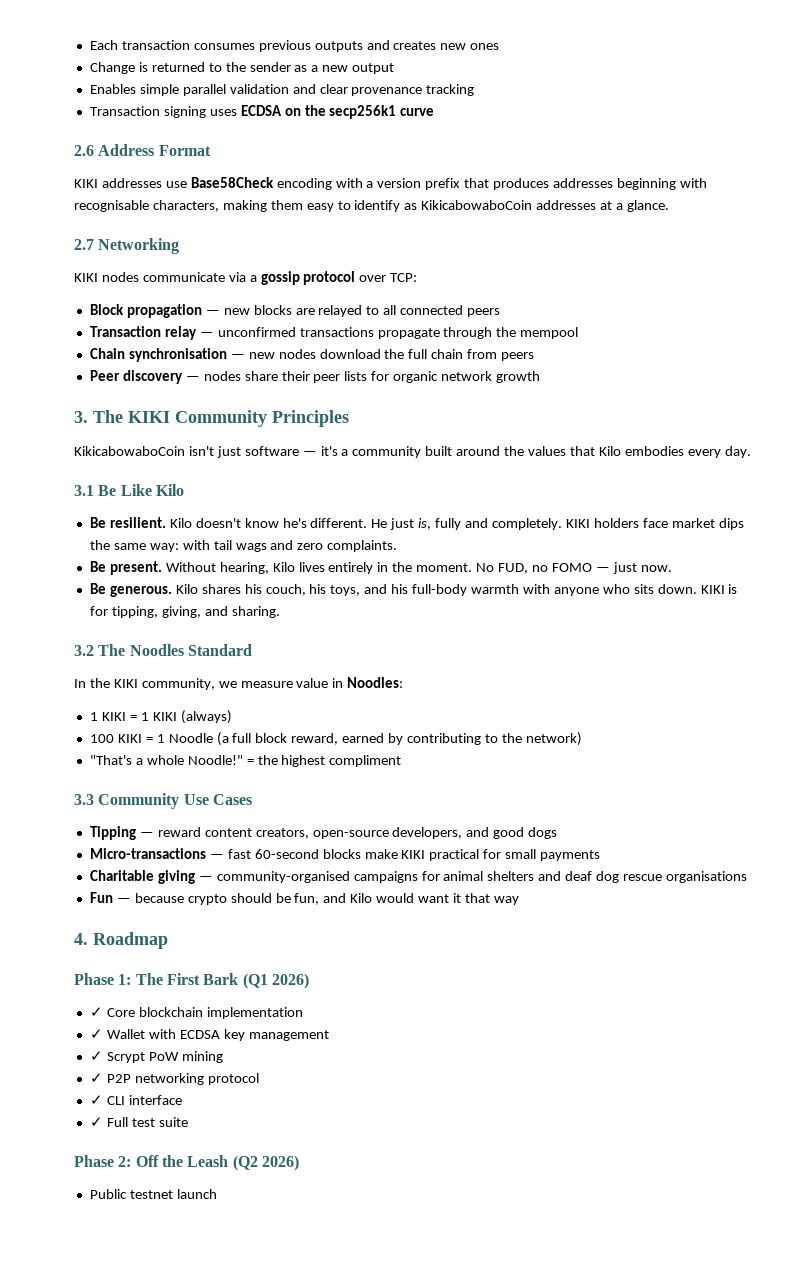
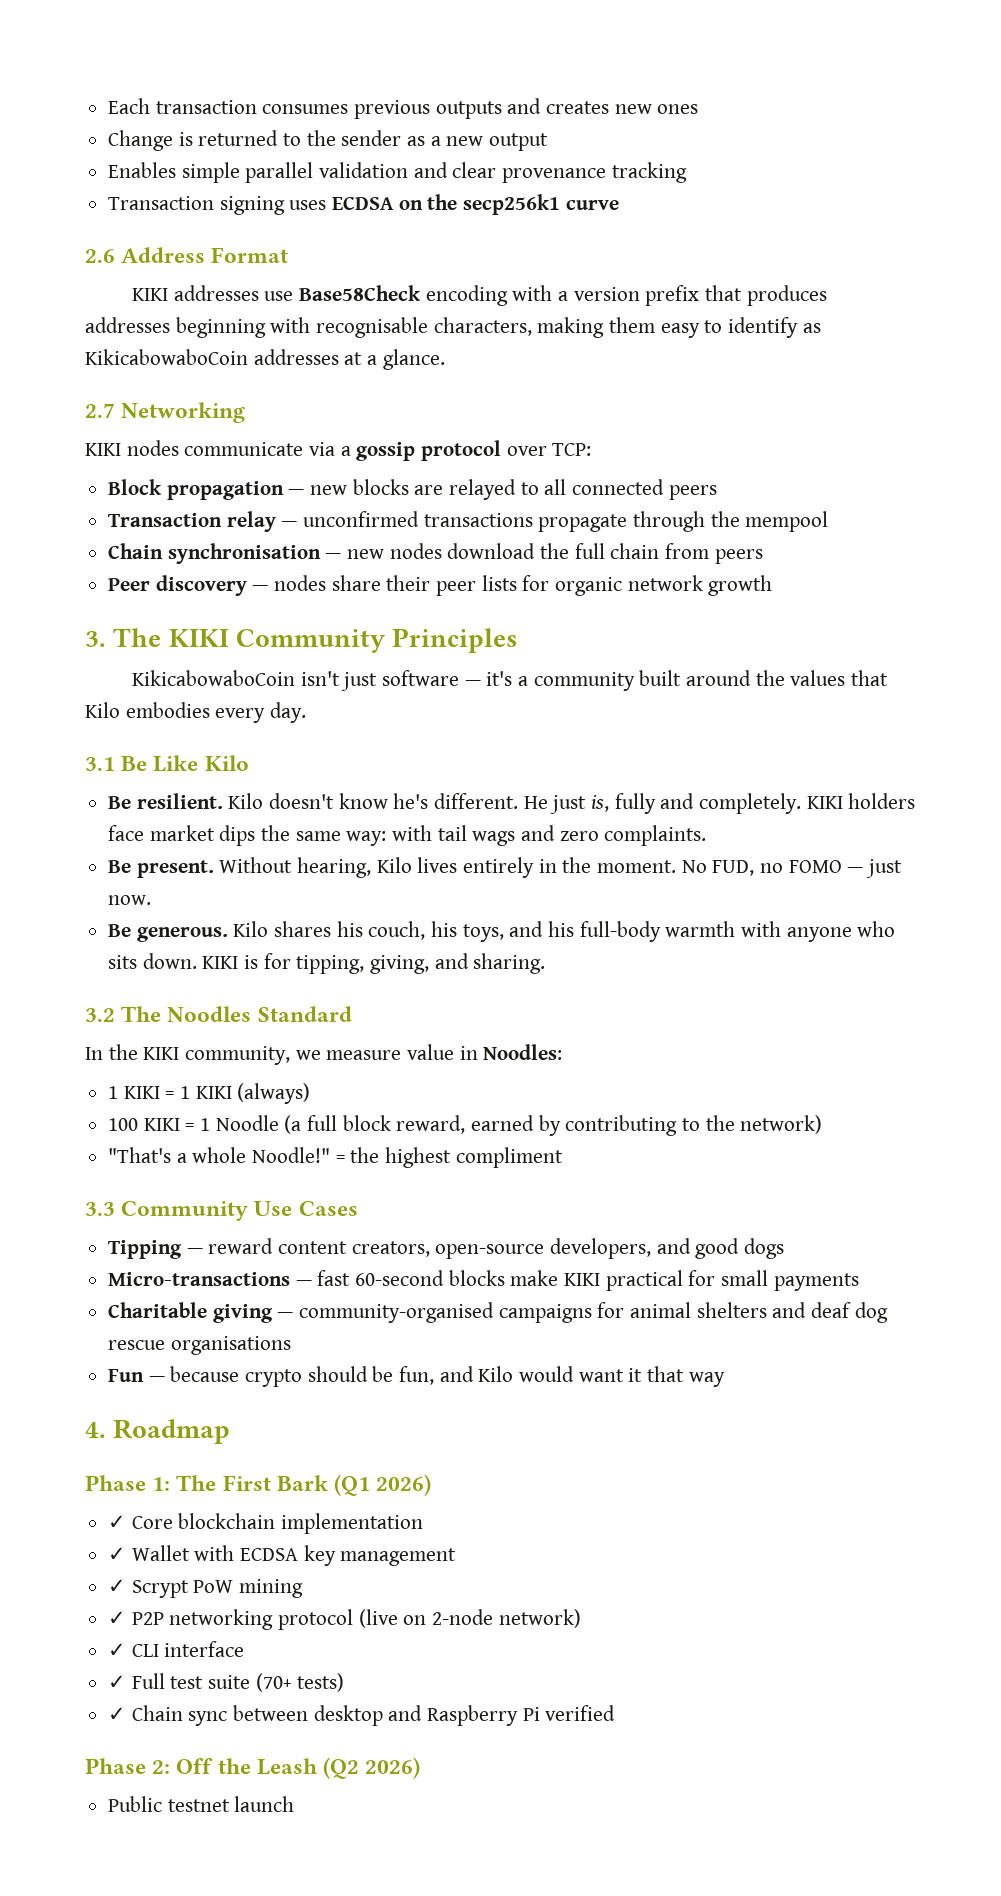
(259, 1079) none -> [358,1609,581,1628] (live on 2-node network)
(188, 1122) none -> [255,1673,345,1692] [108,1705,616,1726] (70+ tests) // ✓ Chain sync between desktop and Raspberry Pi verified

